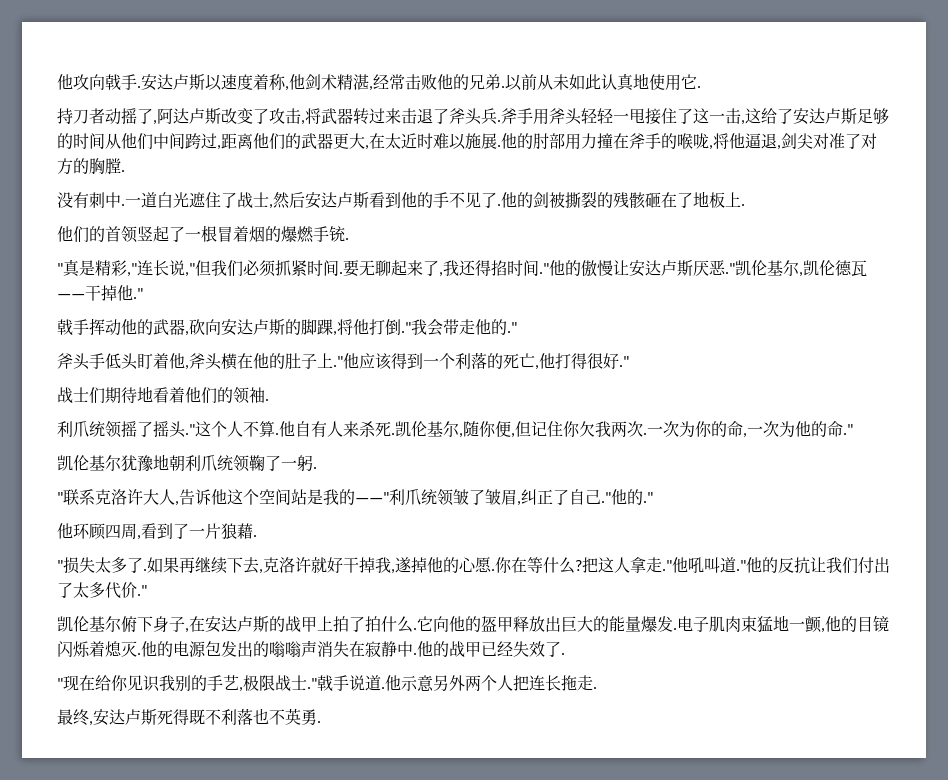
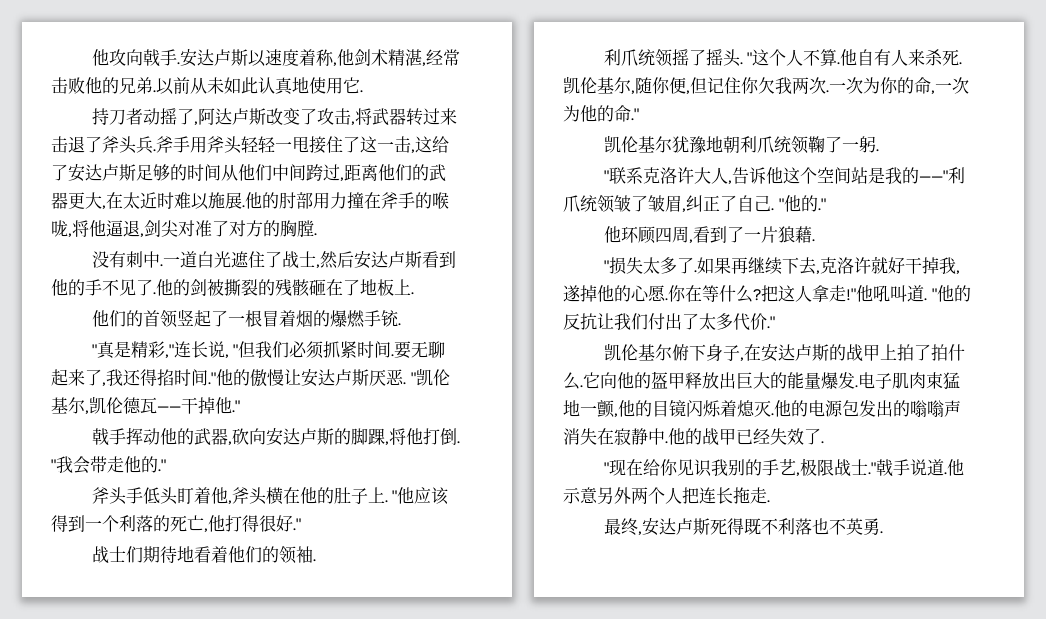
[185,263,195,277] ," -> [224,344,239,358] , "
[725,263,735,274] ." -> [403,372,416,385] . "
[401,322,411,333] ." -> [456,441,460,444] [51,459,56,471] . "
[333,356,343,367] ." -> [384,490,398,503] . "
[185,424,195,435] ." -> [739,52,753,65] . "
[601,492,611,503] ." -> [771,198,784,211] . "
[662,560,672,571] ." -> [846,288,856,301] !"
[736,560,746,571] ." -> [924,288,937,301] . "

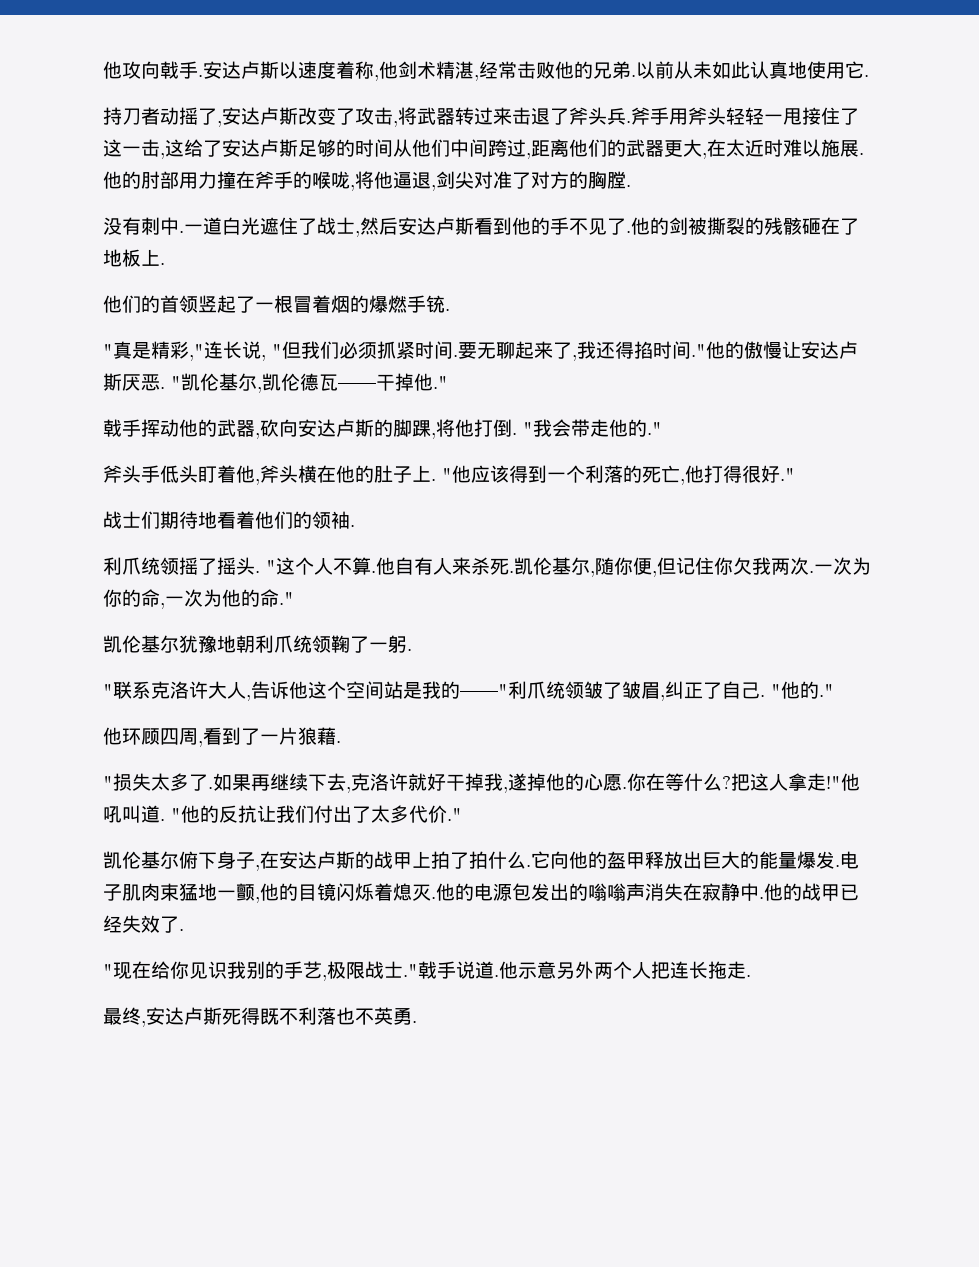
[197,108,215,125] 阿 -> [222,107,241,125] 安

